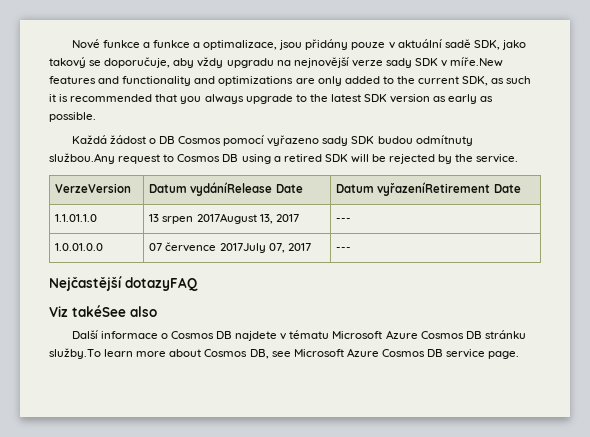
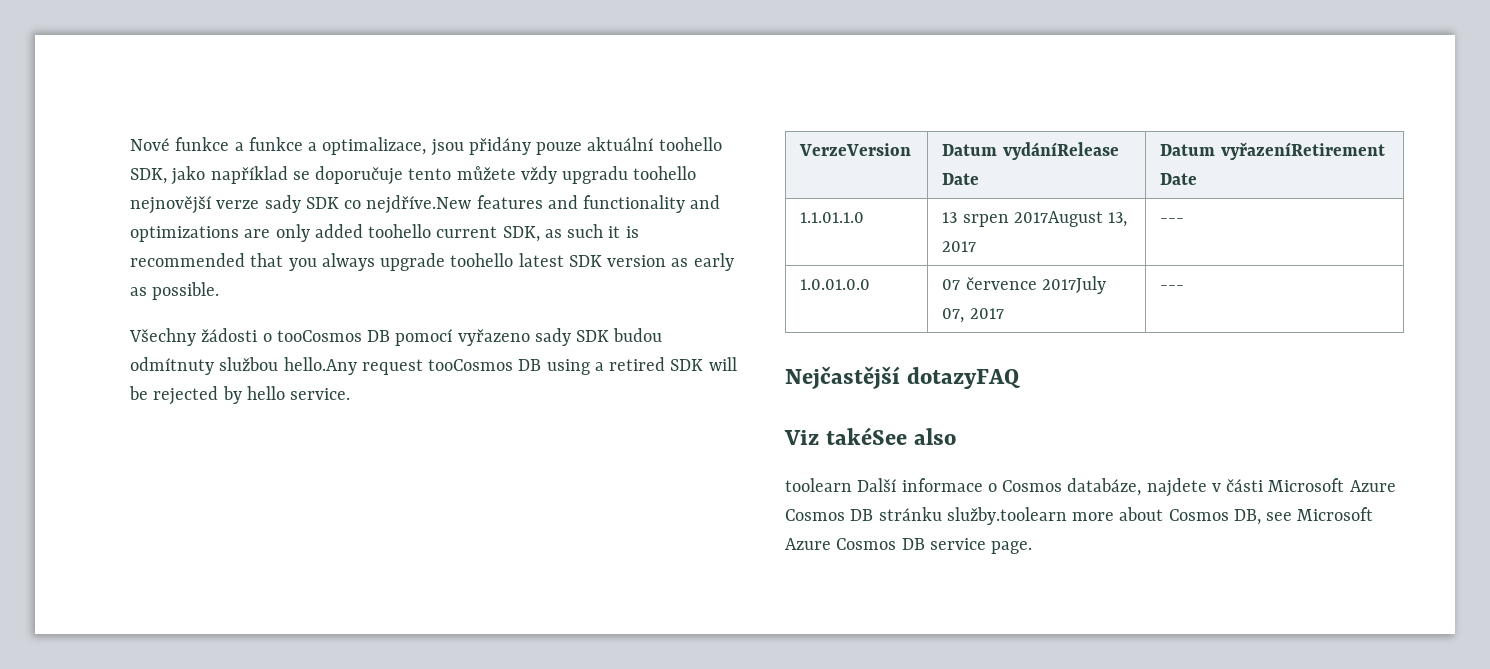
[388,39,527,50] [49,57,195,68] v aktuální sadě SDK, jako takový se doporučuje, aby -> [587,137,722,151] [130,166,516,185] aktuální toohello SDK, jako například se doporučuje tento můžete
[276,60,291,66] na -> [633,166,697,180] toohello
[441,57,504,67] v míře.New -> [344,195,472,214] co nejdříve.New
[382,76,415,84] to the -> [368,224,432,238] toohello
[295,94,328,102] to the -> [450,253,514,267] toohello
[71,135,222,144] Každá žádost o DB Cosmos -> [129,328,391,346] Všechny žádosti o tooCosmos DB
[49,153,221,164] službou.Any request to Cosmos -> [219,357,514,375] službou hello.Any request tooCosmos
[455,154,474,162] the -> [246,386,285,400] hello
(157, 311) none -> [785,478,852,492] toolearn
[216,331,233,339] DB -> [1067,478,1142,496] databáze,
[289,330,330,339] tématu -> [1226,479,1264,492] části
[49,348,134,359] služby.To learn -> [946,507,1067,525] služby.toolearn

